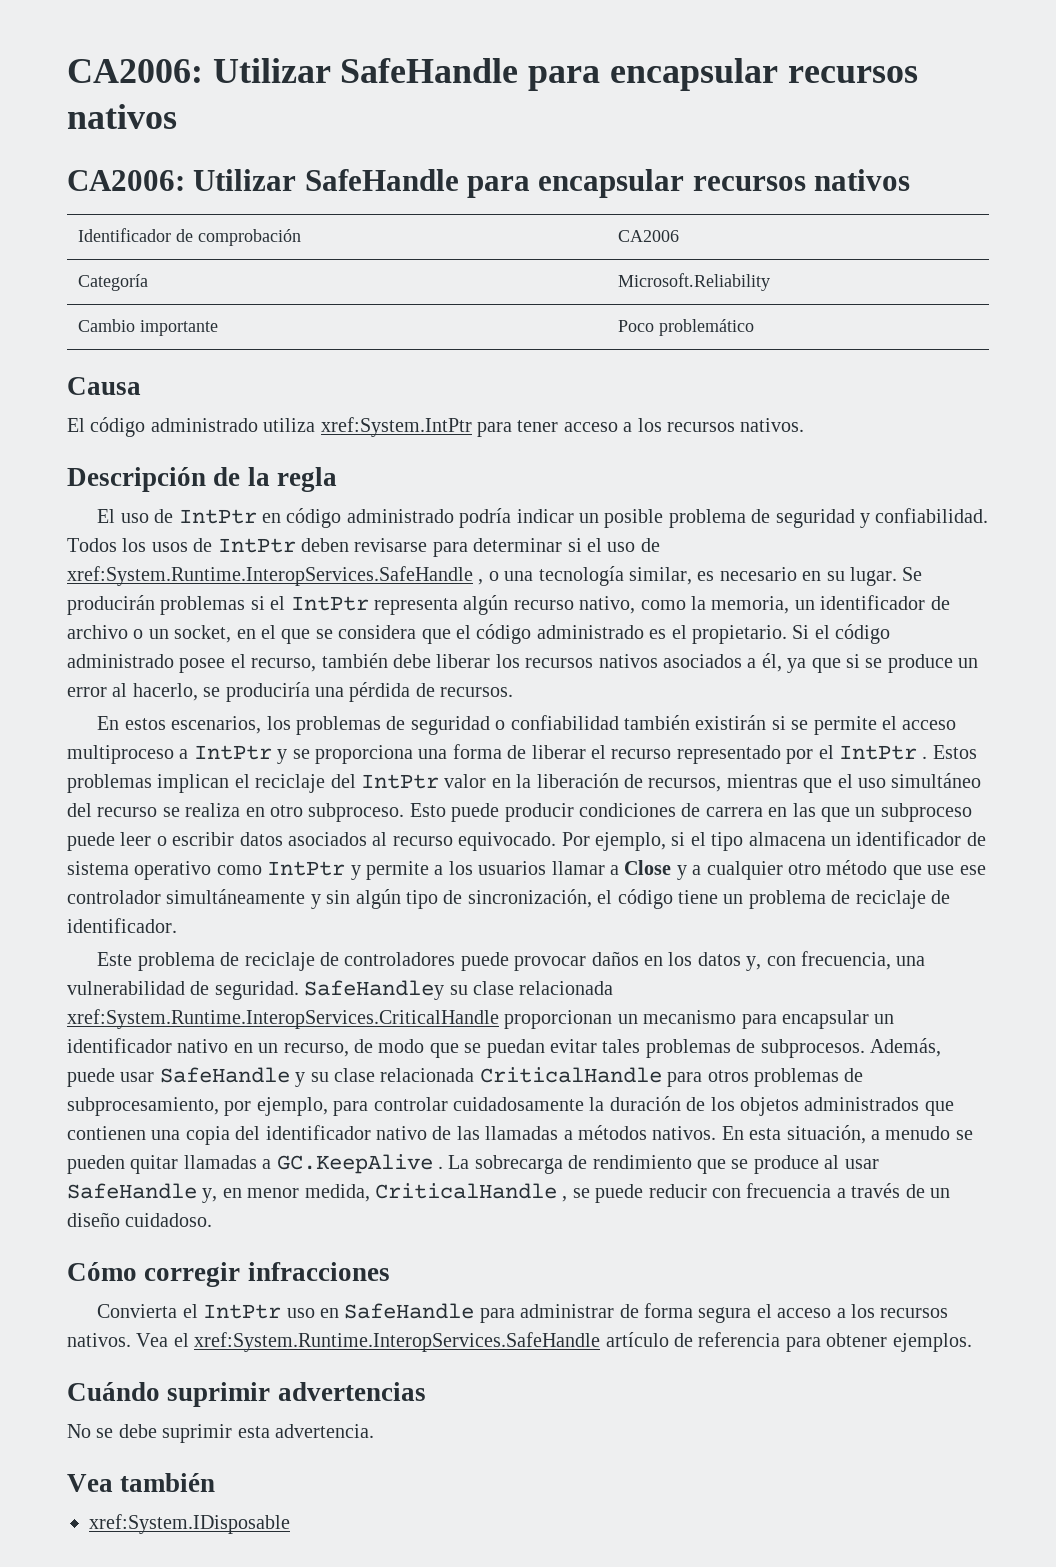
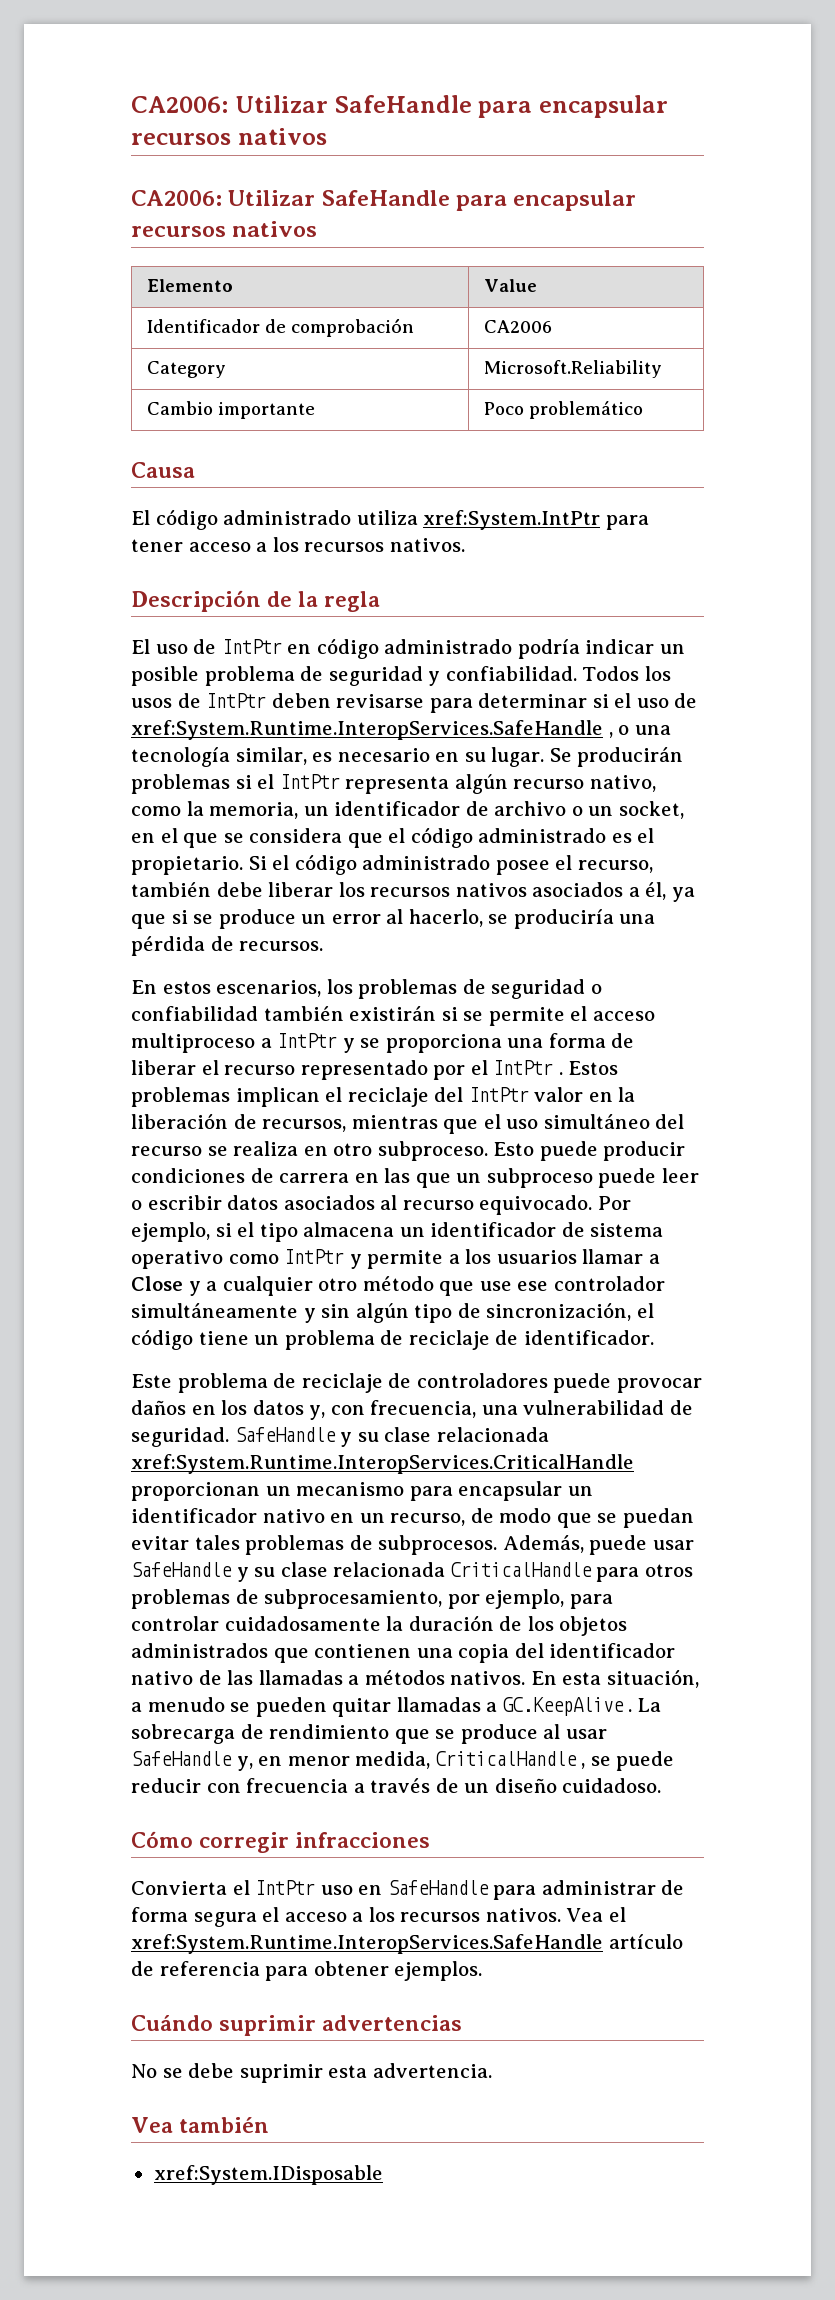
(911, 180) none -> [147,279,234,292] [484,279,538,292] // Elemento | Value
[78,274,149,291] Categoría -> [147,361,227,378] Category
[304,980,445,1000] SafeHandley -> [234,1427,353,1447] SafeHandle y

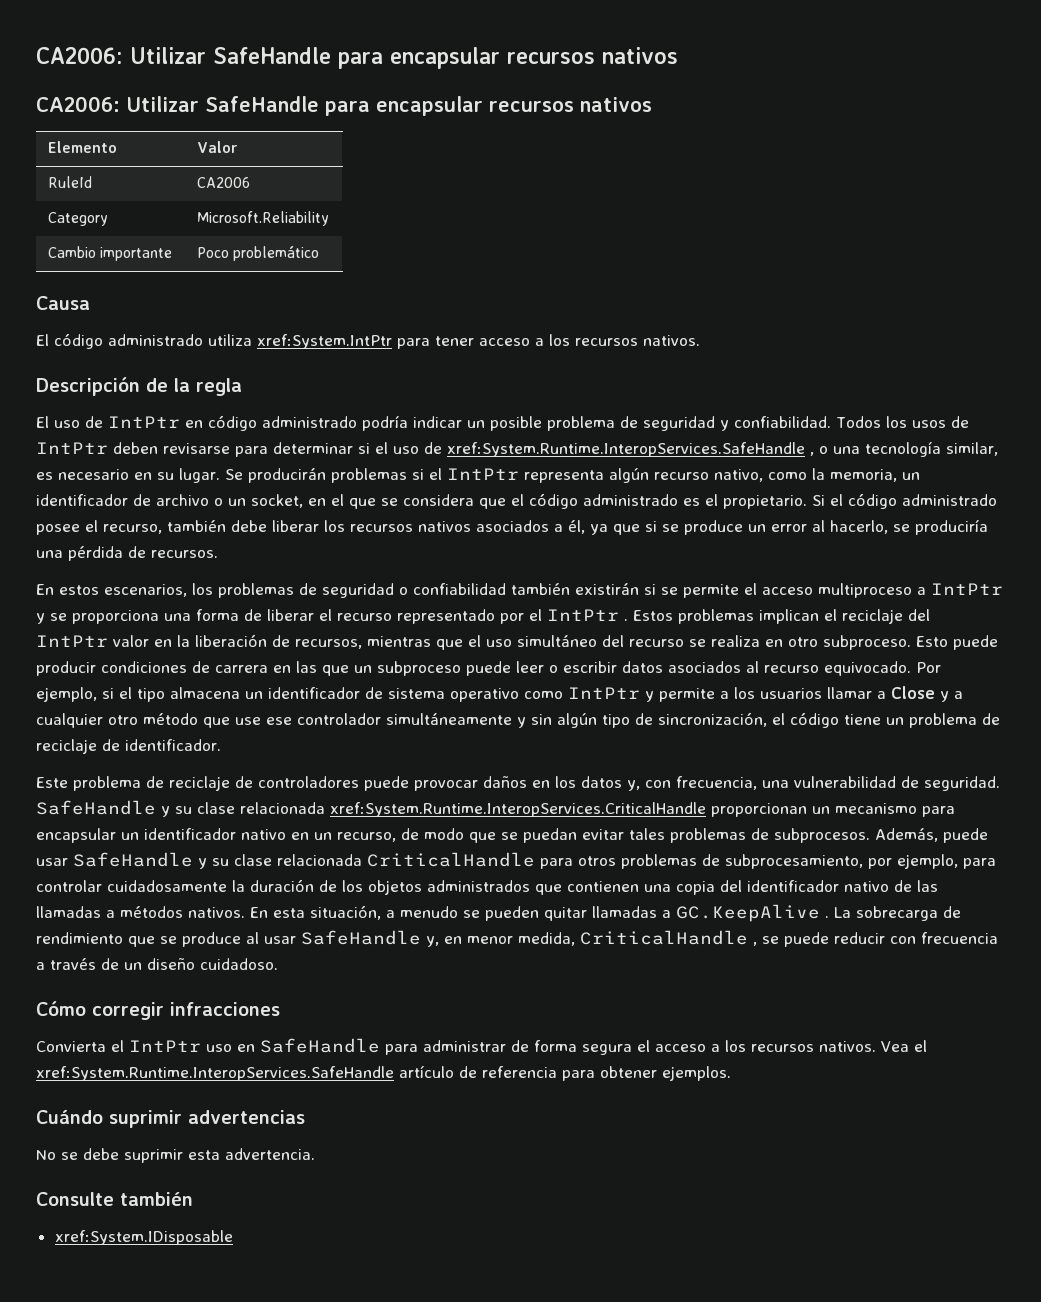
[484,279,538,292] [147,318,415,337] Value // Identificador de comprobación -> [196,141,238,153] [47,176,92,188] Valor // RuleId
[131,2117,173,2133] Vea -> [36,1192,114,1206] Consulte

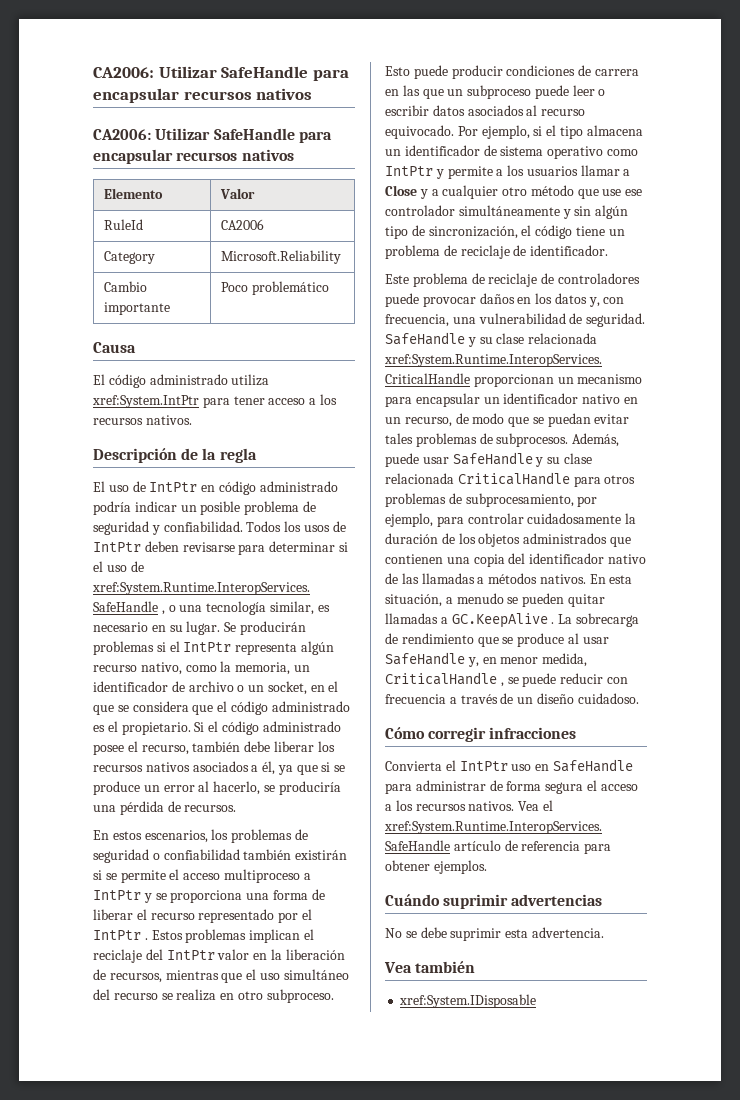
[36,1192,114,1206] Consulte -> [384,962,412,973] Vea

